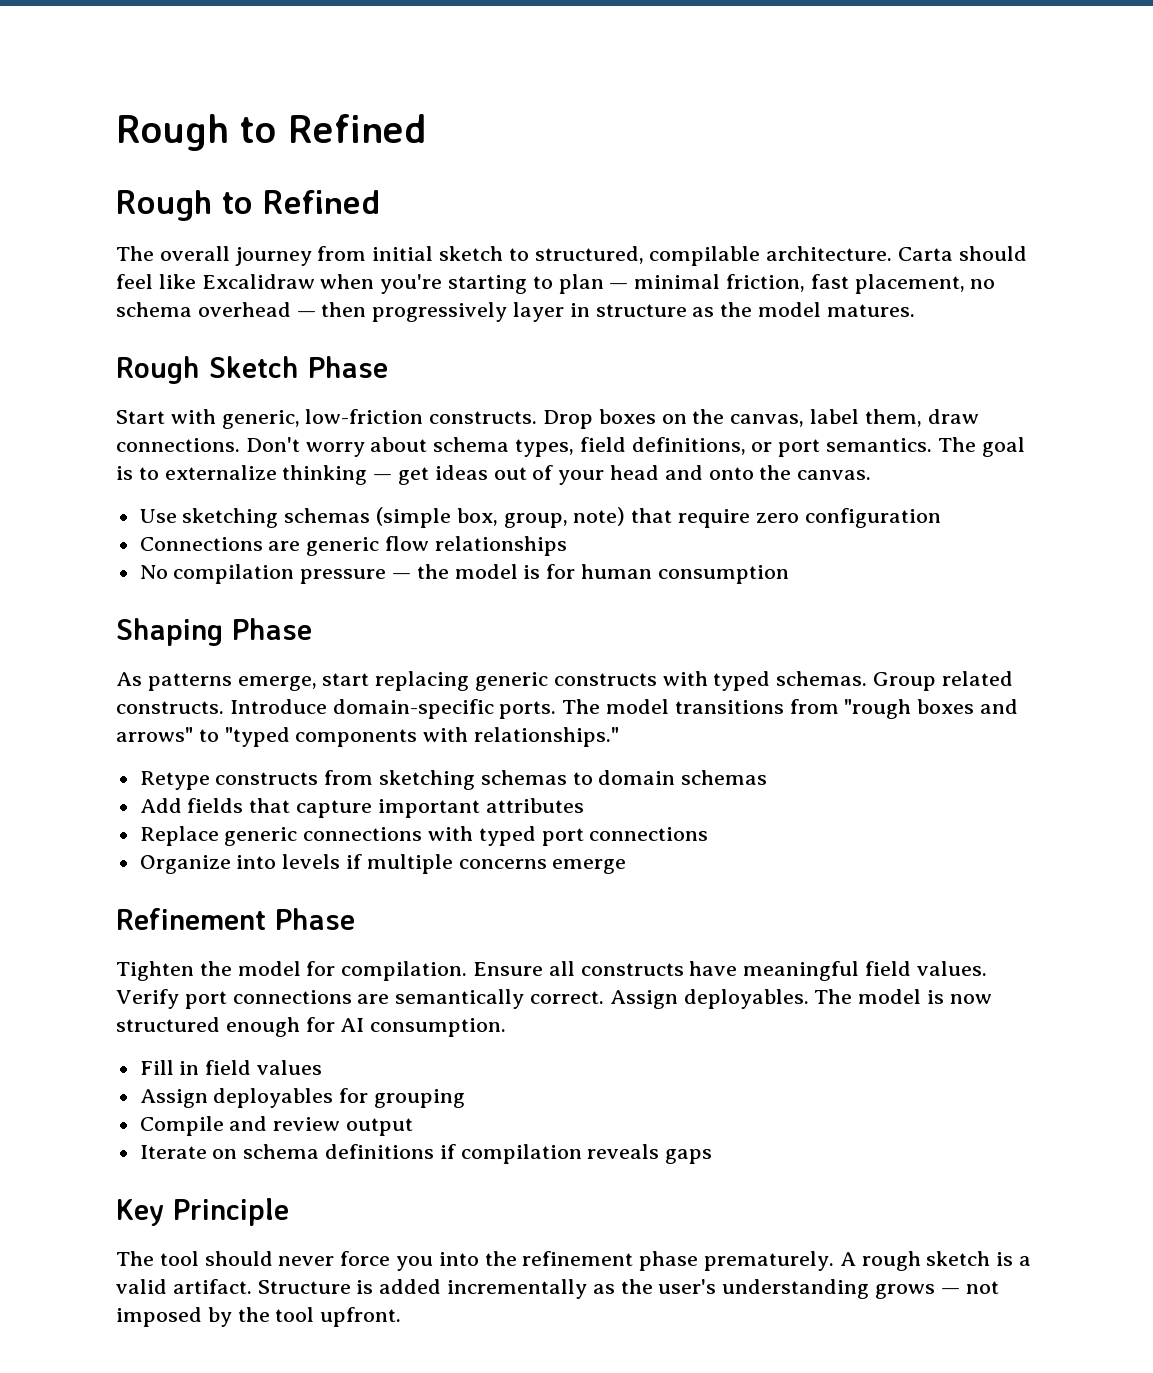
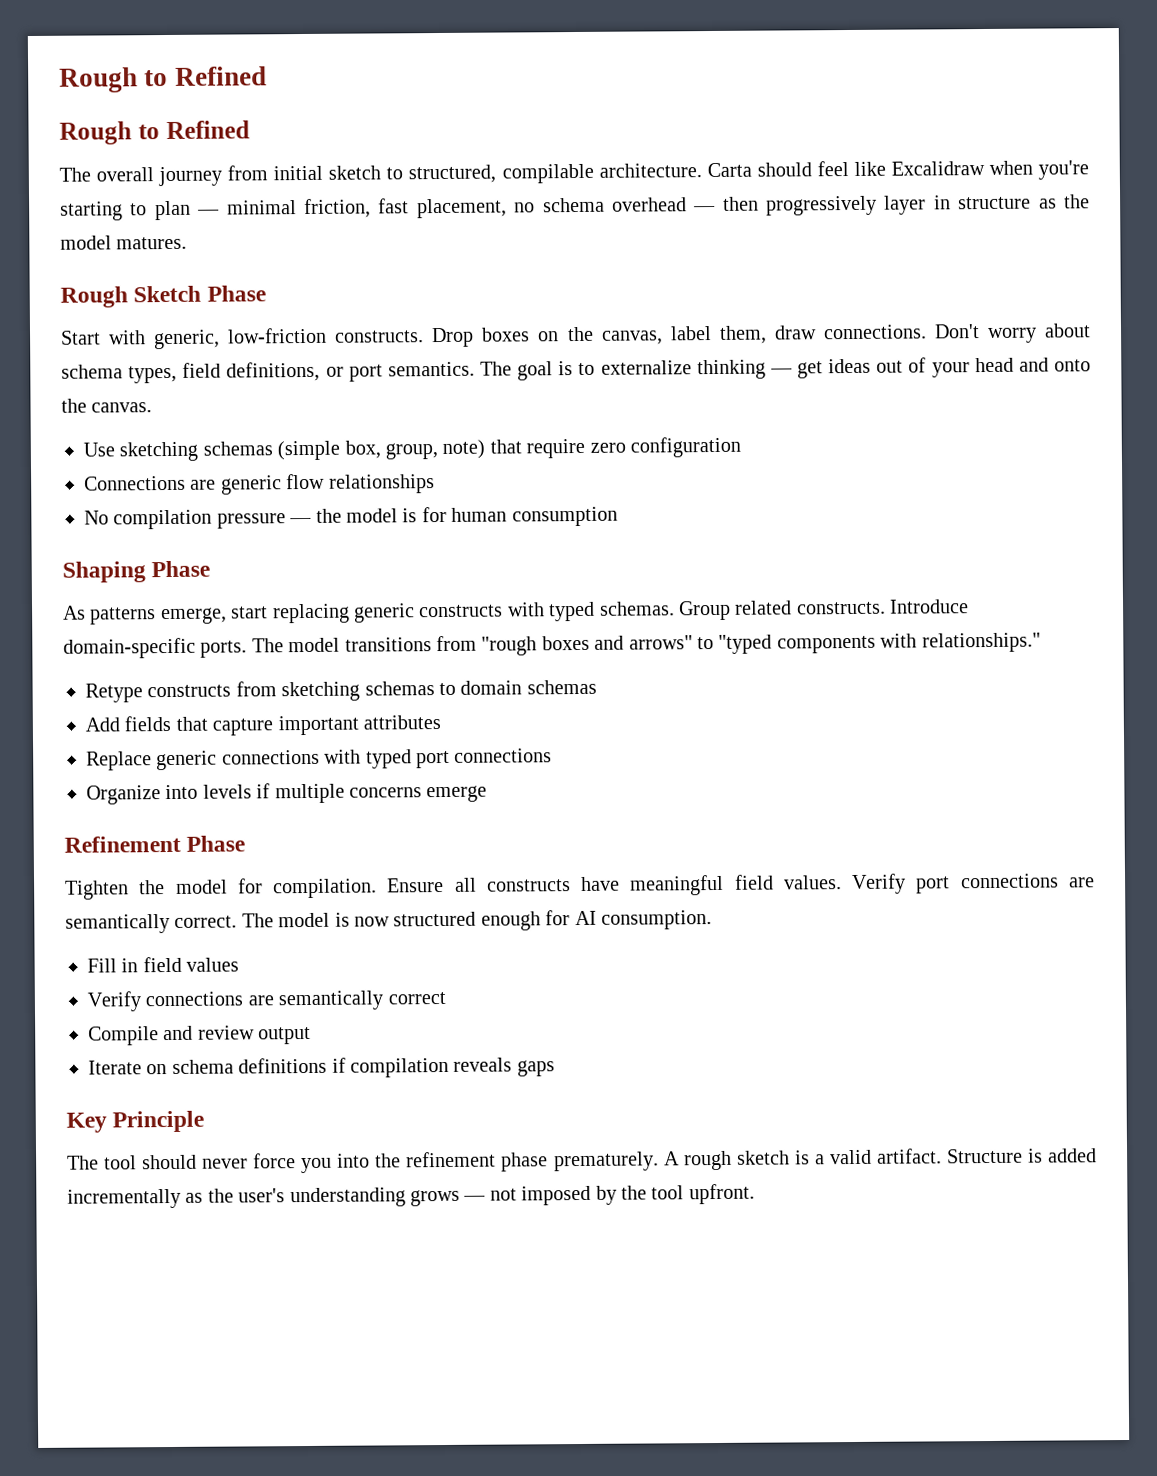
[609,989,809,1009] Assign deployables. -> (238, 921) none
[139,1088,466,1108] Assign deployables for grouping -> [87,990,446,1012] Verify connections are semantically correct

